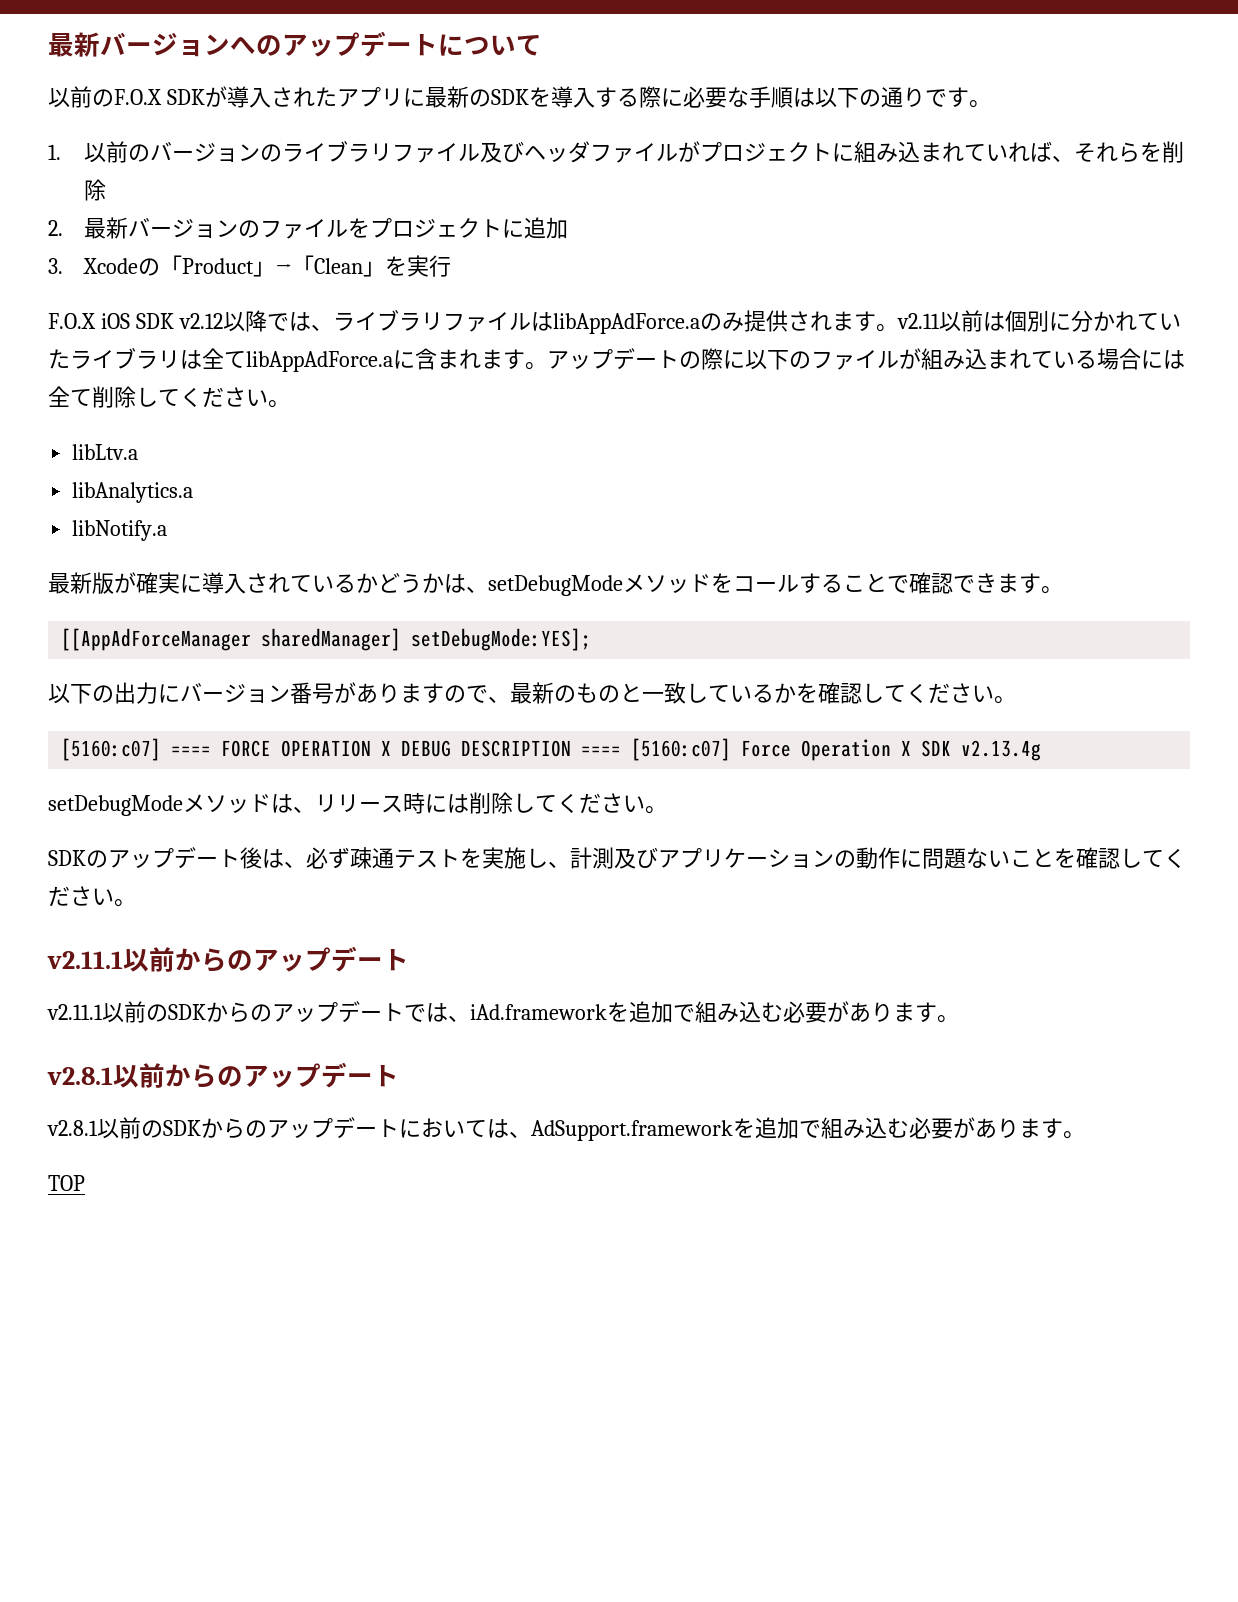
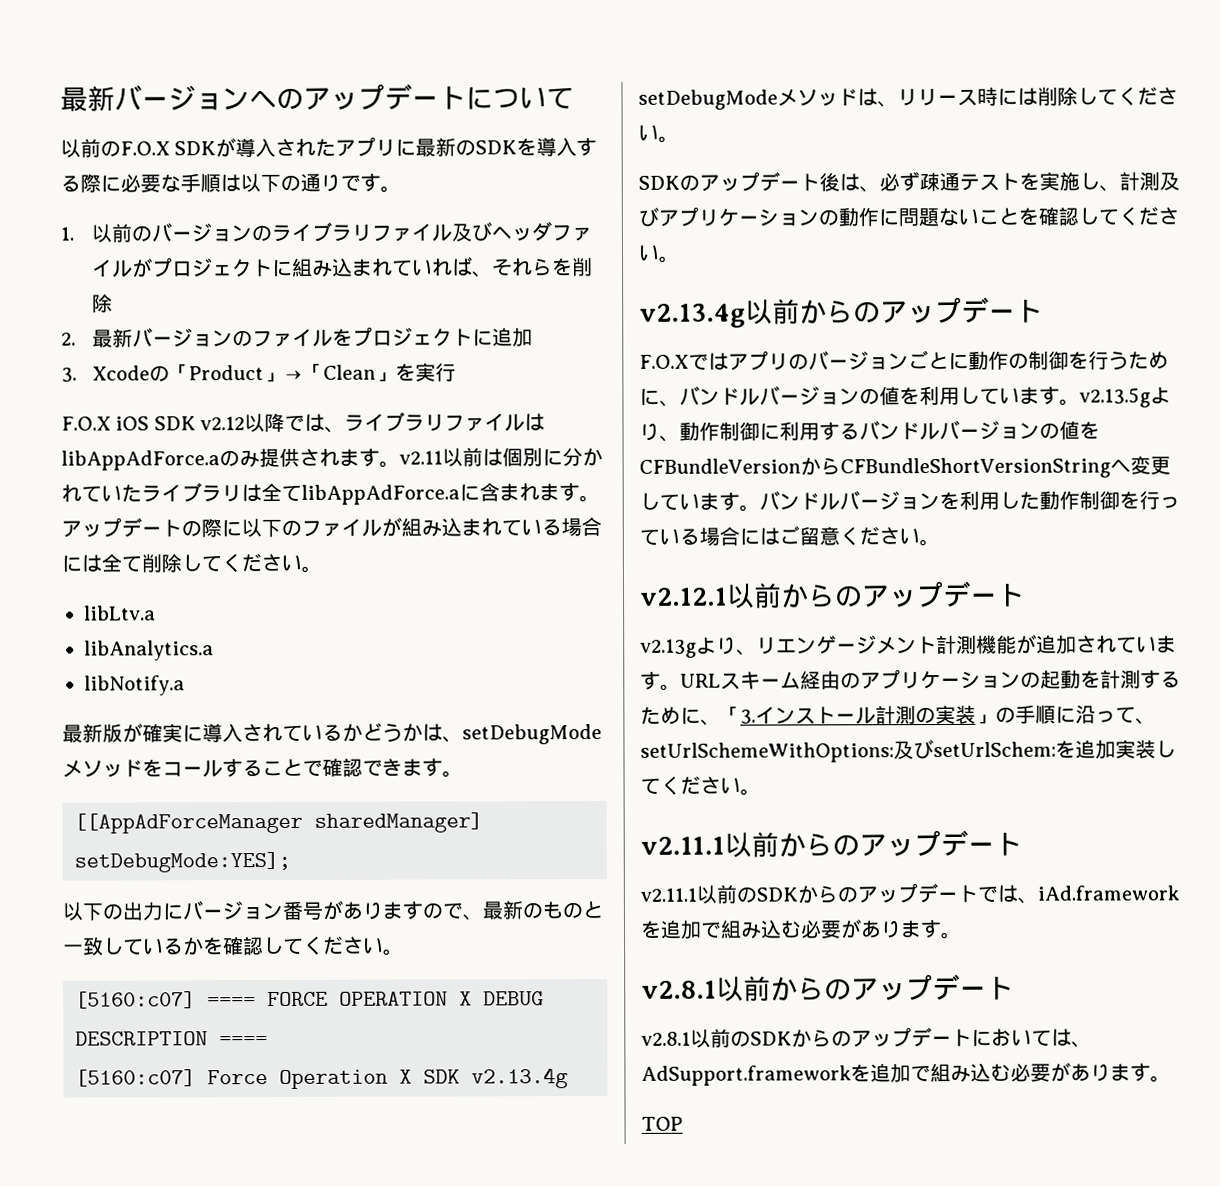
(622, 751) none -> (268, 1041) //
(136, 903) none -> [639,296,1043,328] [639,350,1169,371] [639,385,1171,408] [639,419,1100,442] [639,455,1171,479] [639,490,1180,512] [639,525,940,547] [639,580,1025,609] [640,634,1177,658] [640,669,1181,691] [640,704,1156,726] [640,739,1176,763] [640,775,761,796] // v2.13.4g以前からのアップデート // F.O.Xではアプリのバージョンごとに動作の制御を行うために、バンドルバージョンの値を利用しています。v2.13.5gより、動作制御に利用するバンドルバージョンの値をCFBundleVersionからCFBundleShortVersionStringへ変更しています。バンドルバージョンを利用した動作制御を行っている場合にはご留意ください。 // v2.12.1以前からのアップデート // v2.13gより、リエンゲージメント計測機能が追加されています。URLスキーム経由のアプリケーションの起動を計測するために、「3.インストール計測の実装」の手順に沿って、setUrlSchemeWithOptions:及びsetUrlSchem:を追加実装してください。

